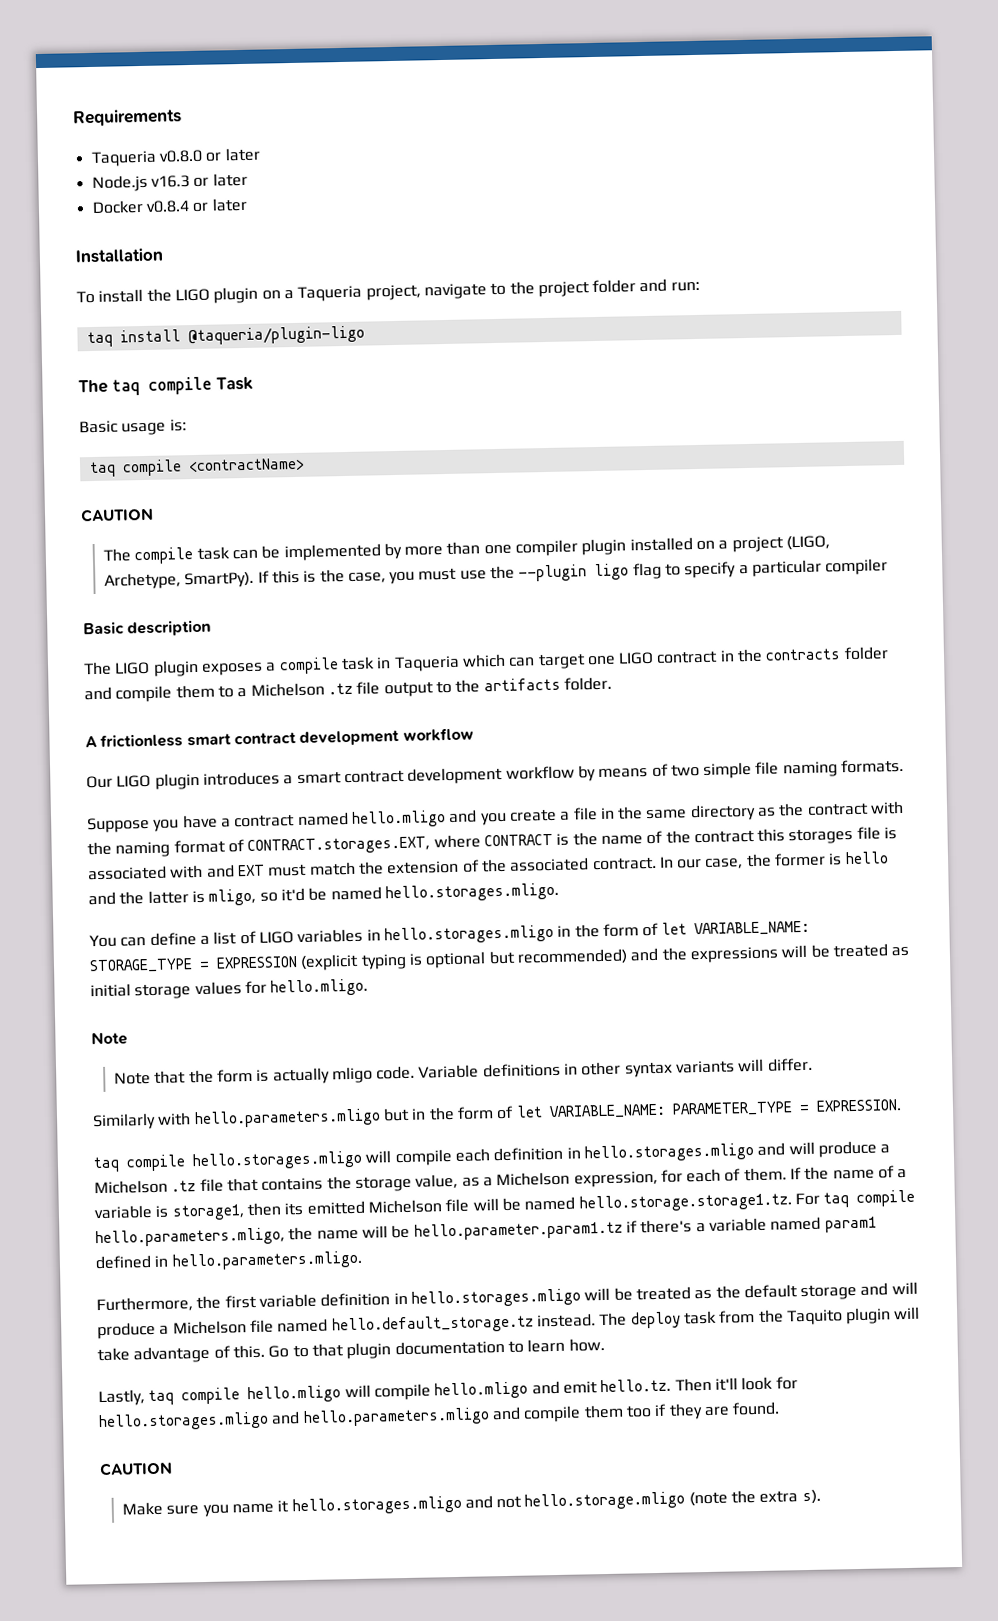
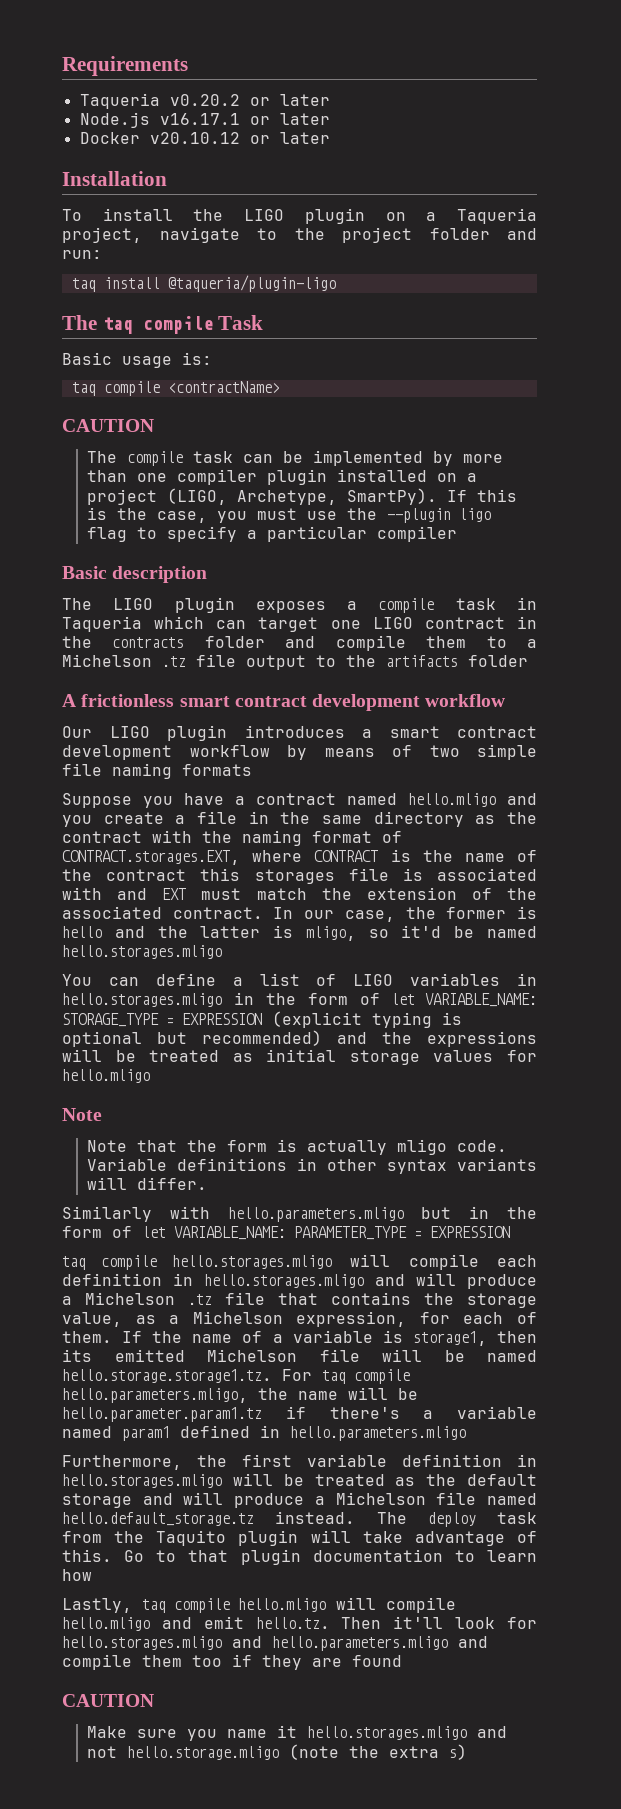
[158,149,203,163] v0.8.0 -> [169,94,240,106] v0.20.2
[150,175,190,188] v16.3 -> [159,113,240,125] v16.17.1
[145,200,190,213] v0.8.4 -> [149,132,240,144] v20.10.12
[563,676,612,691] folder. -> [468,655,528,667] folder
[841,758,905,774] formats. -> [182,764,252,776] formats
[384,882,559,903] hello.storages.mligo. -> [62,945,222,959] hello.storages.mligo
[270,978,369,997] hello.mligo. -> [62,1069,150,1083] hello.mligo
[815,1099,902,1112] EXPRESSION. -> [430,1226,510,1238] EXPRESSION
[171,1250,363,1271] hello.parameters.mligo. -> [290,1426,466,1441] hello.parameters.mligo
[568,1338,605,1352] how. -> [62,1569,92,1581] how
[732,1401,781,1416] found. -> [352,1655,402,1667] found
[801,1489,821,1505] s). -> [448,1744,467,1760] s)

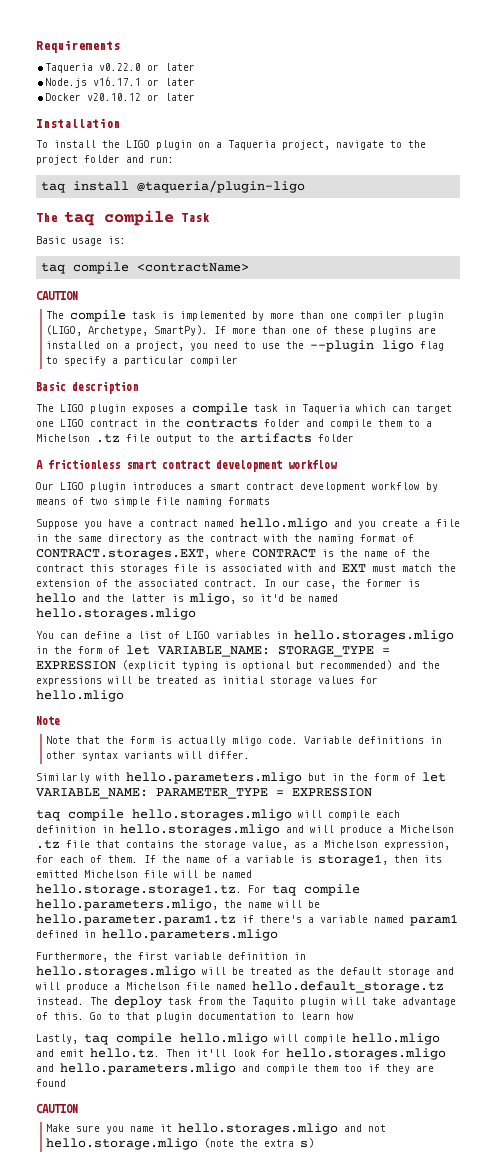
[169,94,240,106] v0.20.2 -> [99,63,142,71] v0.22.0
[242,451,303,463] can be -> [161,311,174,319] is
[336,469,477,482] [86,488,517,505] [86,507,297,523] installed on a project (LIGO, Archetype, SmartPy). If this is the case, you must -> [45,325,436,336] [45,341,256,351] (LIGO, Archetype, SmartPy). If more than one of these plugins are installed on a project, you need to

